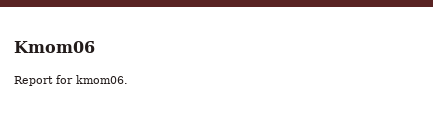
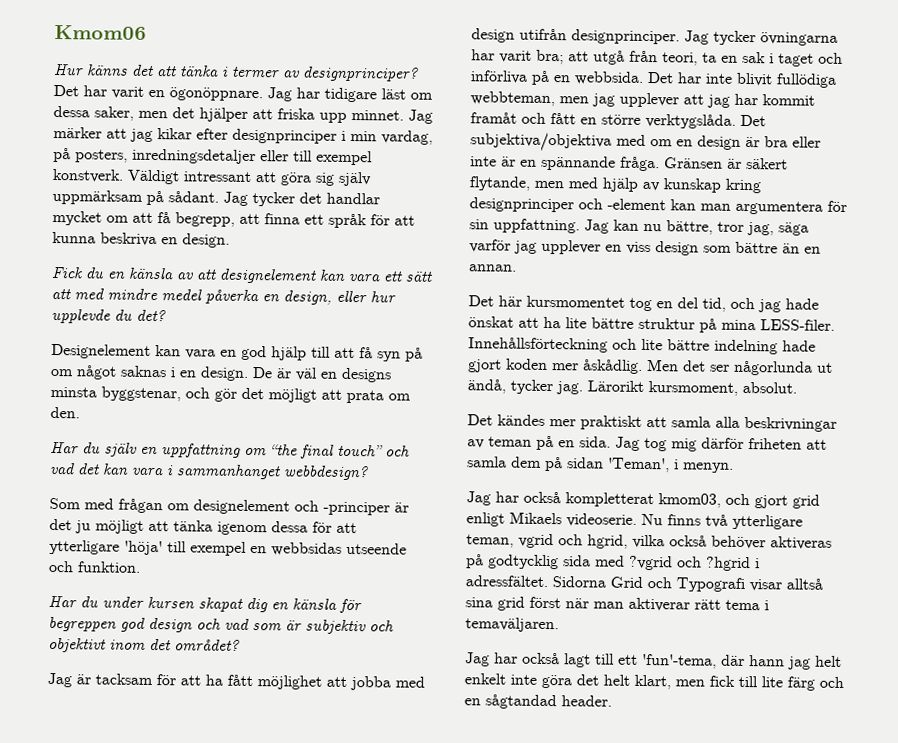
[14,75,128,86] Report for kmom06. -> [53,63,419,82] [53,84,433,103] [53,105,433,124] [53,126,433,145] [53,147,373,166] [52,168,372,187] [52,189,380,207] [52,210,415,229] [52,231,230,248] [51,266,433,284] [51,288,396,305] [51,308,166,324] [51,343,423,362] [50,365,392,383] [50,386,411,404] [50,406,80,419] [50,441,410,459] [49,462,369,481] [49,497,409,516] [49,518,357,536] [49,539,407,556] [48,560,141,573] [48,595,362,614] [48,616,394,635] [48,637,240,653] [47,672,425,691] [471,28,838,46] [471,49,843,67] [470,70,837,88] [470,91,815,108] [470,112,766,129] [470,132,821,152] [470,155,788,172] [469,176,761,194] [469,197,847,215] [469,218,809,236] [469,239,821,256] [469,264,517,272] [468,295,819,313] [468,316,835,333] [468,337,816,355] [467,358,833,376] [467,379,797,396] [467,414,837,432] [467,435,827,452] [467,456,734,473] [466,491,820,509] [466,511,803,530] [466,533,832,550] [466,554,760,572] [465,575,823,593] [465,596,769,612] [465,617,559,633] [465,652,842,670] [464,673,844,691] [464,694,612,710] Hur känns det att tänka i termer av designprinciper? Det har varit en ögonöppnare. Jag har tidigare läst om dessa saker, men det hjälper att friska upp minnet. Jag märker att jag kikar efter designprinciper i min vardag, på posters, inredningsdetaljer eller till exempel konstverk. Väldigt intressant att göra sig själv uppmärksam på sådant. Jag tycker det handlar mycket om att få begrepp, att finna ett språk för att kunna beskriva en design. // Fick du en känsla av att designelement kan vara ett sätt att med mindre medel påverka en design, eller hur upplevde du det? // Designelement kan vara en god hjälp till att få syn på om något saknas i en design. De är väl en designs minsta byggstenar, och gör det möjligt att prata om den. // Har du själv en uppfattning om “the final touch” och vad det kan vara i sammanhanget webbdesign? // Som med frågan om designelement och -principer är det ju möjligt att tänka igenom dessa för att ytterligare 'höja' till exempel en webbsidas utseende och funktion. // Har du under kursen skapat dig en känsla för begreppen god design och vad som är subjektiv och objektivt inom det området? // Jag är tacksam för att ha fått möjlighet att jobba med design utifrån designprinciper. Jag tycker övningarna har varit bra; att utgå från teori, ta en sak i taget och införliva på en webbsida. Det har inte blivit fullödiga webbteman, men jag upplever att jag har kommit framåt och fått en större verktygslåda. Det subjektiva/objektiva med om en design är bra eller inte är en spännande fråga. Gränsen är säkert flytande, men med hjälp av kunskap kring designprinciper och -element kan man argumentera för sin uppfattning. Jag kan nu bättre, tror jag, säga varför jag upplever en viss design som bättre än en annan. // Det här kursmomentet tog en del tid, och jag hade önskat att ha lite bättre struktur på mina LESS-filer. Innehållsförteckning och lite bättre indelning hade gjort koden mer åskådlig. Men det ser någorlunda ut ändå, tycker jag. Lärorikt kursmoment, absolut. // Det kändes mer praktiskt att samla alla beskrivningar av teman på en sida. Jag tog mig därför friheten att samla dem på sidan 'Teman', i menyn. // Jag har också kompletterat kmom03, och gjort grid enligt Mikaels videoserie. Nu finns två ytterligare teman, vgrid och hgrid, vilka också behöver aktiveras på godtycklig sida med ?vgrid och ?hgrid i adressfältet. Sidorna Grid och Typografi visar alltså sina grid först när man aktiverar rätt tema i temaväljaren. // Jag har också lagt till ett 'fun'-tema, där hann jag helt enkelt inte göra det helt klart, men fick till lite färg och en sågtandad header.

